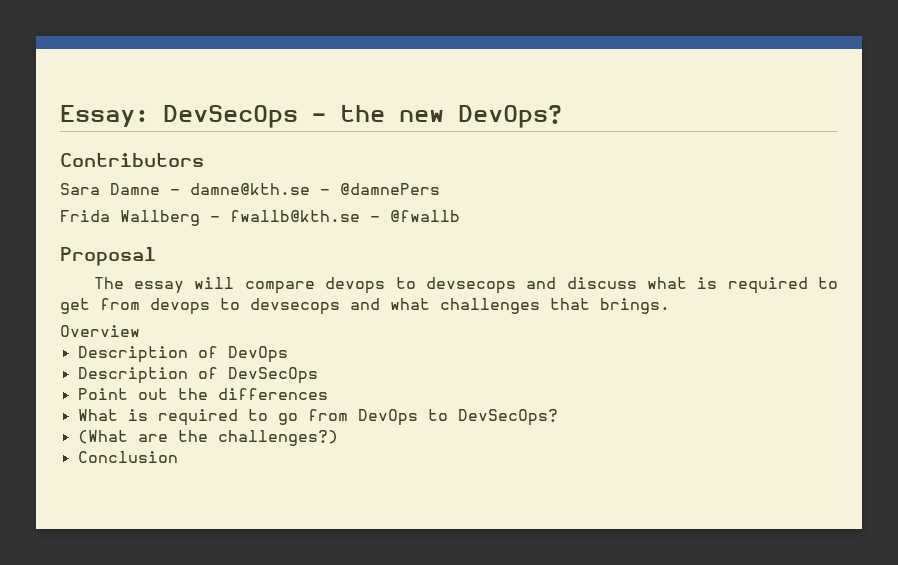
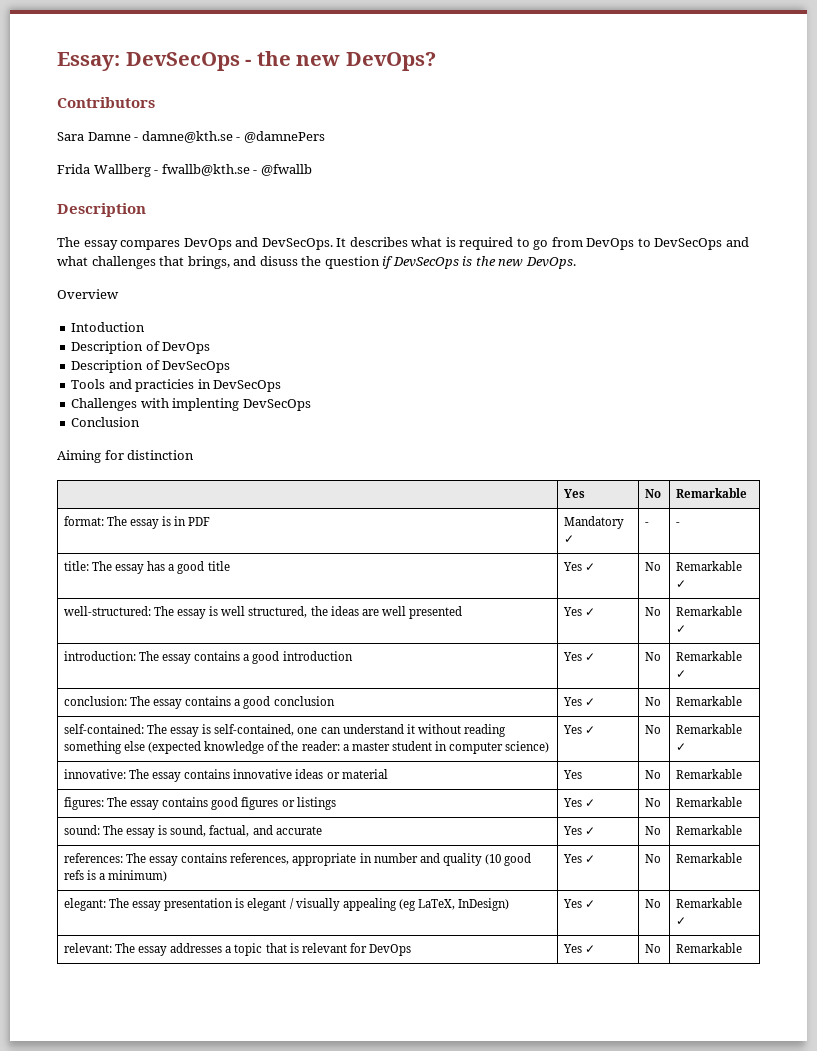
[60,247,156,266] [93,277,839,294] [60,298,670,315] Proposal // The essay will compare devops to devsecops and discuss what is required to get from devops to devsecops and what challenges that brings. -> [57,203,146,217] [57,237,749,250] [57,256,576,269] Description // The essay compares DevOps and DevSecOps. It describes what is required to go from DevOps to DevSecOps and what challenges that brings, and disuss the question if DevSecOps is the new DevOps.
(140, 331) none -> [71,322,146,332] // Intoduction
[77,388,328,400] [77,409,558,426] [77,430,338,446] [77,451,178,463] Point out the differences // What is required to go from DevOps to DevSecOps? // (What are the challenges?) // Conclusion -> [71,379,282,392] [71,398,311,411] [71,417,141,427] [57,450,195,463] [563,489,585,498] [644,489,661,498] [675,488,747,498] [63,516,211,529] [563,516,624,529] [563,535,574,543] [644,522,649,526] [675,522,680,526] [63,561,230,574] [562,562,596,571] [644,562,661,571] [675,561,742,571] [675,580,686,588] [63,606,462,619] [562,607,596,616] [644,607,661,616] [675,606,742,616] [675,625,686,633] [63,651,353,664] [562,652,596,661] [644,652,661,661] [675,651,742,661] [675,670,686,678] [63,696,335,709] [562,697,596,706] [644,697,661,706] [675,696,742,706] [63,724,506,737] [63,741,550,754] [562,725,596,734] [644,725,661,734] [675,724,742,734] [675,743,686,751] [63,769,388,782] [562,770,582,779] [644,770,661,779] [675,769,742,779] [63,797,336,810] [562,798,596,807] [644,798,661,807] [675,797,742,807] [63,825,322,838] [562,826,596,835] [644,826,661,835] [675,825,742,835] [63,853,532,866] [63,870,168,882] [562,854,596,863] [644,854,661,863] [675,853,742,863] [63,898,510,911] [562,899,596,908] [644,899,661,908] [675,898,742,908] [675,917,686,925] [63,943,411,956] [562,944,596,953] [644,944,661,953] [675,943,742,953] Tools and practicies in DevSecOps // Challenges with implenting DevSecOps // Conclusion // Aiming for distinction // | Yes | No | Remarkable // format: The essay is in PDF | Mandatory ✓ | - | - // title: The essay has a good title | Yes ✓ | No | Remarkable ✓ // well-structured: The essay is well structured, the ideas are well presented | Yes ✓ | No | Remarkable ✓ // introduction: The essay contains a good introduction | Yes ✓ | No | Remarkable ✓ // conclusion: The essay contains a good conclusion | Yes ✓ | No | Remarkable // self-contained: The essay is self-contained, one can understand it without reading something else (expected knowledge of the reader: a master student in computer science) | Yes ✓ | No | Remarkable ✓ // innovative: The essay contains innovative ideas or material | Yes | No | Remarkable // figures: The essay contains good figures or listings | Yes ✓ | No | Remarkable // sound: The essay is sound, factual, and accurate | Yes ✓ | No | Remarkable // references: The essay contains references, appropriate in number and quality (10 good refs is a minimum) | Yes ✓ | No | Remarkable // elegant: The essay presentation is elegant / visually appealing (eg LaTeX, InDesign) | Yes ✓ | No | Remarkable ✓ // relevant: The essay addresses a topic that is relevant for DevOps | Yes ✓ | No | Remarkable

